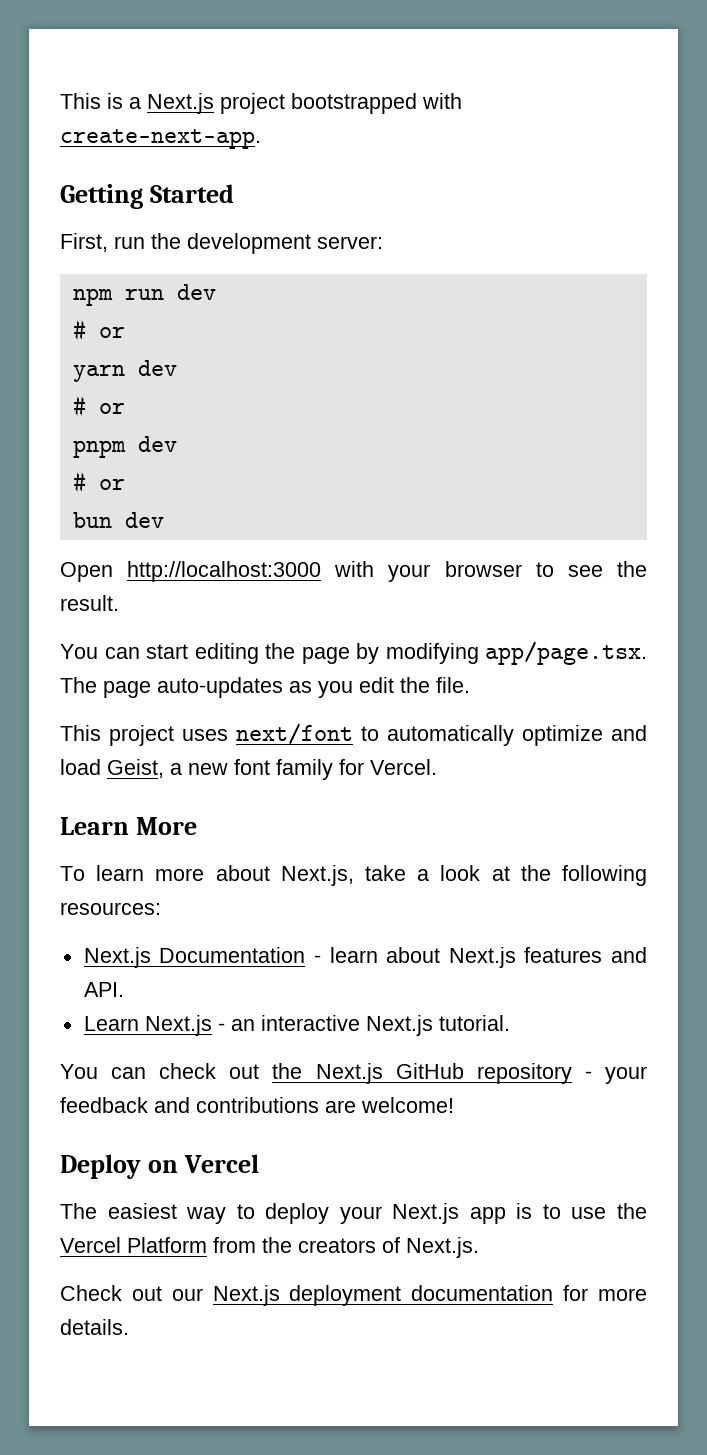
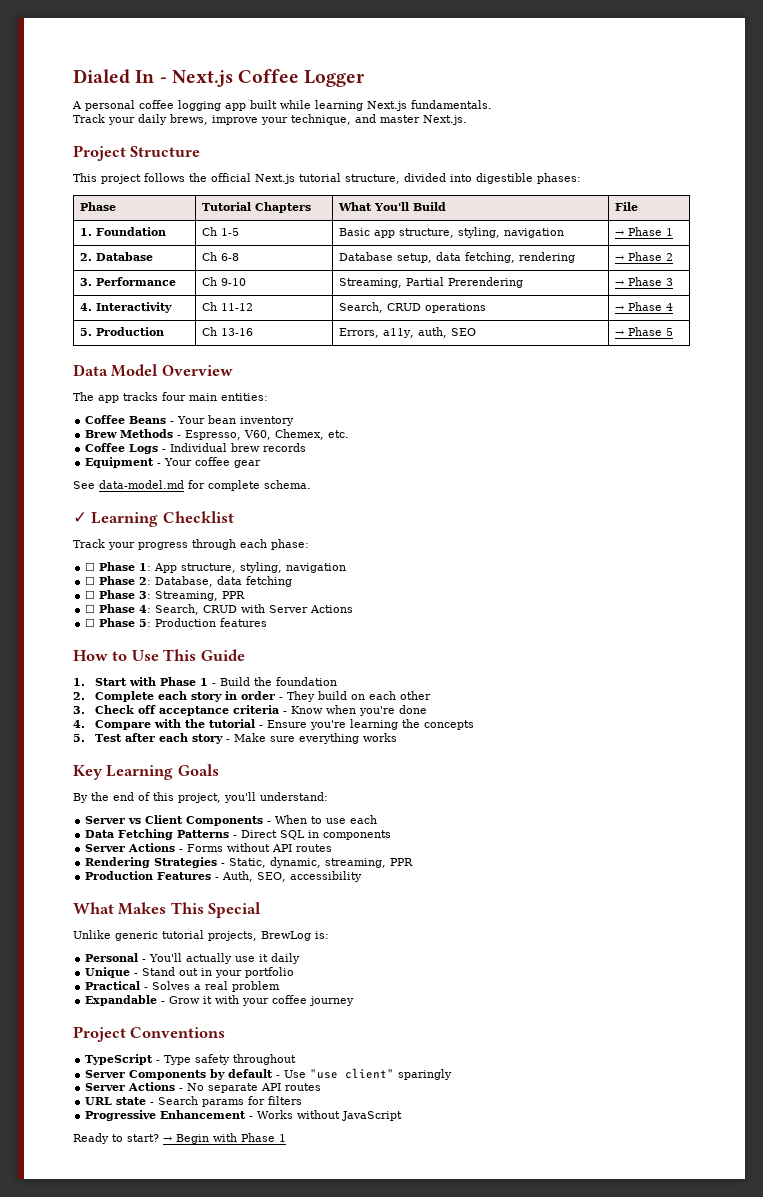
[60,93,462,114] [60,129,261,149] [60,184,234,209] [60,233,383,254] [72,284,216,306] [72,319,125,341] [72,360,177,382] [72,395,125,417] [72,436,177,458] [72,471,125,493] [72,512,164,528] [60,561,647,582] [60,595,119,611] [60,641,647,665] [60,677,470,698] [60,723,647,746] [60,759,437,780] [60,817,197,835] [60,865,647,886] [60,902,161,915] [83,947,647,968] [83,982,124,997] [83,1015,510,1036] [60,1063,647,1084] [60,1097,454,1113] [60,1154,259,1179] [60,1203,647,1224] [60,1237,479,1258] [60,1285,647,1306] [60,1319,129,1335] This is a Next.js project bootstrapped with create-next-app. // Getting Started // First, run the development server: // npm run dev // # or // yarn dev // # or // pnpm dev // # or // bun dev // Open http://localhost:3000 with your browser to see the result. // You can start editing the page by modifying app/page.tsx. The page auto-updates as you edit the file. // This project uses next/font to automatically optimize and load Geist, a new font family for Vercel. // Learn More // To learn more about Next.js, take a look at the following resources: // Next.js Documentation - learn about Next.js features and API. // Learn Next.js - an interactive Next.js tutorial. // You can check out the Next.js GitHub repository - your feedback and contributions are welcome! // Deploy on Vercel // The easiest way to deploy your Next.js app is to use the Vercel Platform from the creators of Next.js. // Check out our Next.js deployment documentation for more details. -> [73,69,366,87] [72,100,492,111] [73,114,467,125] [73,145,201,161] [73,173,581,184] [80,202,117,211] [202,202,312,213] [338,202,447,211] [615,202,639,211] [80,227,167,236] [202,227,240,236] [339,227,565,238] [615,227,674,236] [80,252,154,261] [202,252,240,261] [339,252,576,263] [615,252,674,261] [80,277,177,286] [202,277,247,286] [339,277,524,288] [615,277,674,286] [80,302,173,313] [202,302,254,311] [339,302,487,313] [615,302,674,311] [80,327,165,336] [202,327,254,336] [339,327,477,338] [615,327,674,336] [73,364,233,377] [73,392,268,403] [85,415,295,426] [85,429,350,440] [85,443,307,454] [85,457,262,468] [73,480,311,491] [73,511,234,527] [73,539,309,550] [85,562,347,573] [85,576,293,587] [85,590,246,601] [85,604,354,615] [85,618,268,627] [73,649,245,661] [73,677,337,686] [73,691,431,702] [73,705,427,716] [73,719,474,730] [73,733,397,744] [73,764,219,780] [73,792,328,803] [85,815,378,826] [85,829,392,840] [85,843,333,852] [85,857,414,868] [85,871,363,882] [73,902,262,918] [73,930,329,941] [85,953,301,964] [85,967,295,978] [85,981,281,992] [85,995,355,1006] [73,1026,226,1042] [85,1054,297,1065] [85,1068,453,1080] [85,1082,322,1093] [85,1096,303,1107] [85,1110,403,1121] [73,1133,286,1144] Dialed In - Next.js Coffee Logger // A personal coffee logging app built while learning Next.js fundamentals. // Track your daily brews, improve your technique, and master Next.js. // Project Structure // This project follows the official Next.js tutorial structure, divided into digestible phases: // Phase | Tutorial Chapters | What You'll Build | File // 1. Foundation | Ch 1-5 | Basic app structure, styling, navigation | → Phase 1 // 2. Database | Ch 6-8 | Database setup, data fetching, rendering | → Phase 2 // 3. Performance | Ch 9-10 | Streaming, Partial Prerendering | → Phase 3 // 4. Interactivity | Ch 11-12 | Search, CRUD operations | → Phase 4 // 5. Production | Ch 13-16 | Errors, a11y, auth, SEO | → Phase 5 // Data Model Overview // The app tracks four main entities: // Coffee Beans - Your bean inventory // Brew Methods - Espresso, V60, Chemex, etc. // Coffee Logs - Individual brew records // Equipment - Your coffee gear // See data-model.md for complete schema. // ✓ Learning Checklist // Track your progress through each phase: // ☐ Phase 1: App structure, styling, navigation // ☐ Phase 2: Database, data fetching // ☐ Phase 3: Streaming, PPR // ☐ Phase 4: Search, CRUD with Server Actions // ☐ Phase 5: Production features // How to Use This Guide // 1. Start with Phase 1 - Build the foundation // 2. Complete each story in order - They build on each other // 3. Check off acceptance criteria - Know when you're done // 4. Compare with the tutorial - Ensure you're learning the concepts // 5. Test after each story - Make sure everything works // Key Learning Goals // By the end of this project, you'll understand: // Server vs Client Components - When to use each // Data Fetching Patterns - Direct SQL in components // Server Actions - Forms without API routes // Rendering Strategies - Static, dynamic, streaming, PPR // Production Features - Auth, SEO, accessibility // What Makes This Special // Unlike generic tutorial projects, BrewLog is: // Personal - You'll actually use it daily // Unique - Stand out in your portfolio // Practical - Solves a real problem // Expandable - Grow it with your coffee journey // Project Conventions // TypeScript - Type safety throughout // Server Components by default - Use "use client" sparingly // Server Actions - No separate API routes // URL state - Search params for filters // Progressive Enhancement - Works without JavaScript // Ready to start? → Begin with Phase 1

